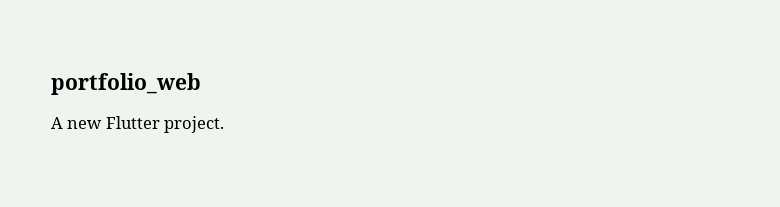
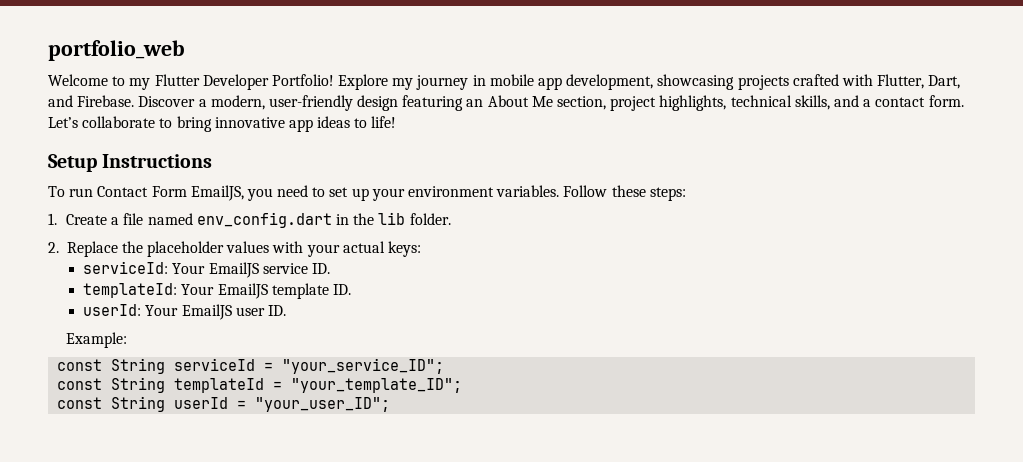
[51,116,225,133] A new Flutter project. -> [48,74,961,90] [48,95,964,111] [48,116,397,132] [48,154,213,172] [48,185,686,201] [48,212,451,228] [48,241,422,257] [83,261,330,278] [83,283,351,299] [83,304,286,320] [66,332,128,348] [57,358,445,374] [57,377,463,393] [57,396,391,412] Welcome to my Flutter Developer Portfolio! Explore my journey in mobile app development, showcasing projects crafted with Flutter, Dart, and Firebase. Discover a modern, user-friendly design featuring an About Me section, project highlights, technical skills, and a contact form. Let’s collaborate to bring innovative app ideas to life! // Setup Instructions // To run Contact Form EmailJS, you need to set up your environment variables. Follow these steps: // 1. Create a file named env_config.dart in the lib folder. // 2. Replace the placeholder values with your actual keys: // serviceId: Your EmailJS service ID. // templateId: Your EmailJS template ID. // userId: Your EmailJS user ID. // Example: // const String serviceId = "your_service_ID"; // const String templateId = "your_template_ID"; // const String userId = "your_user_ID";

